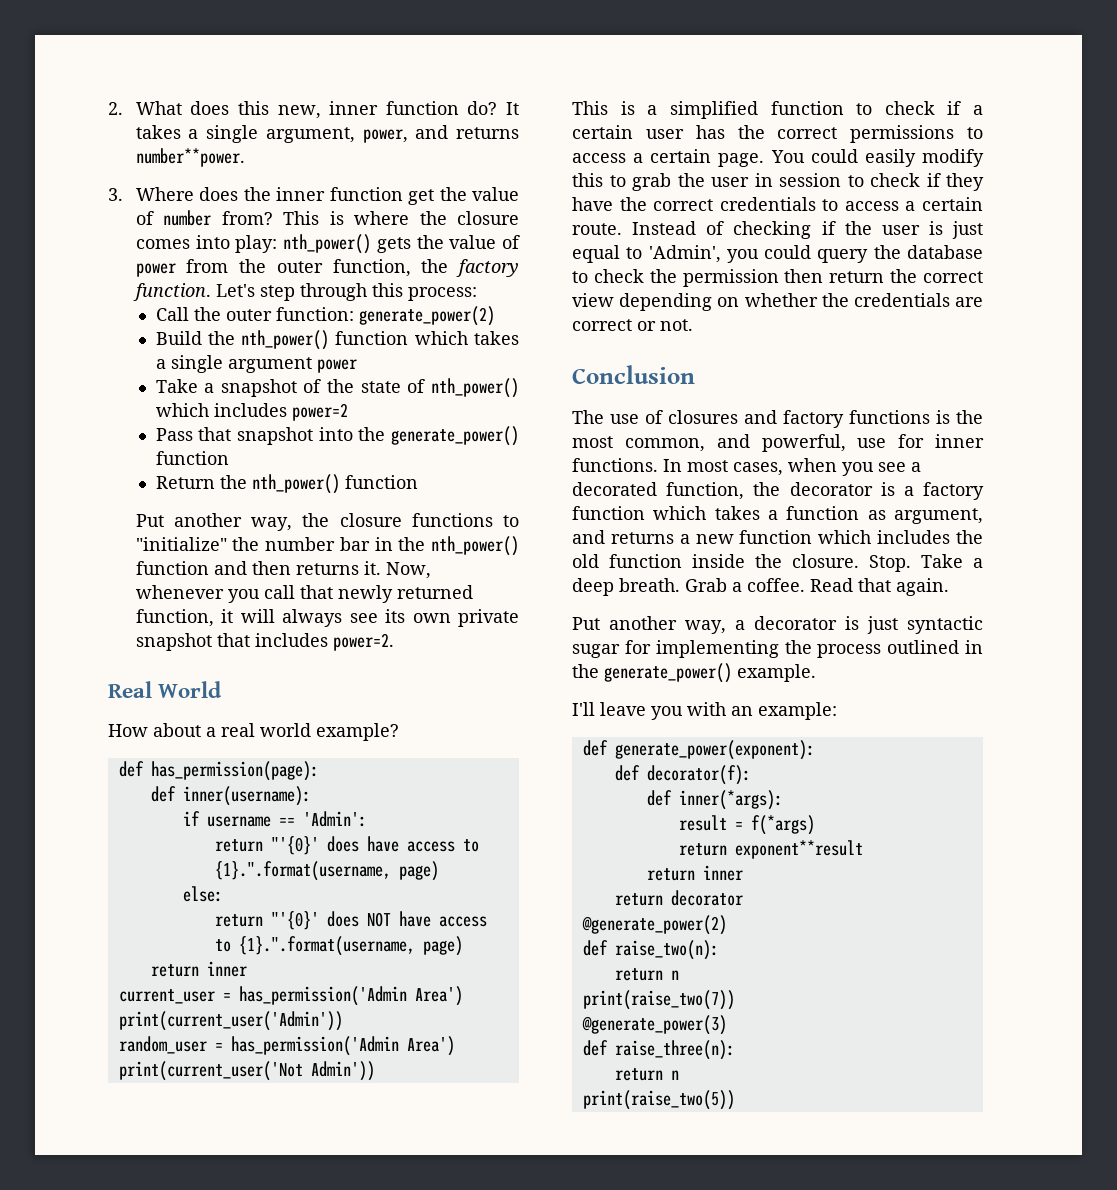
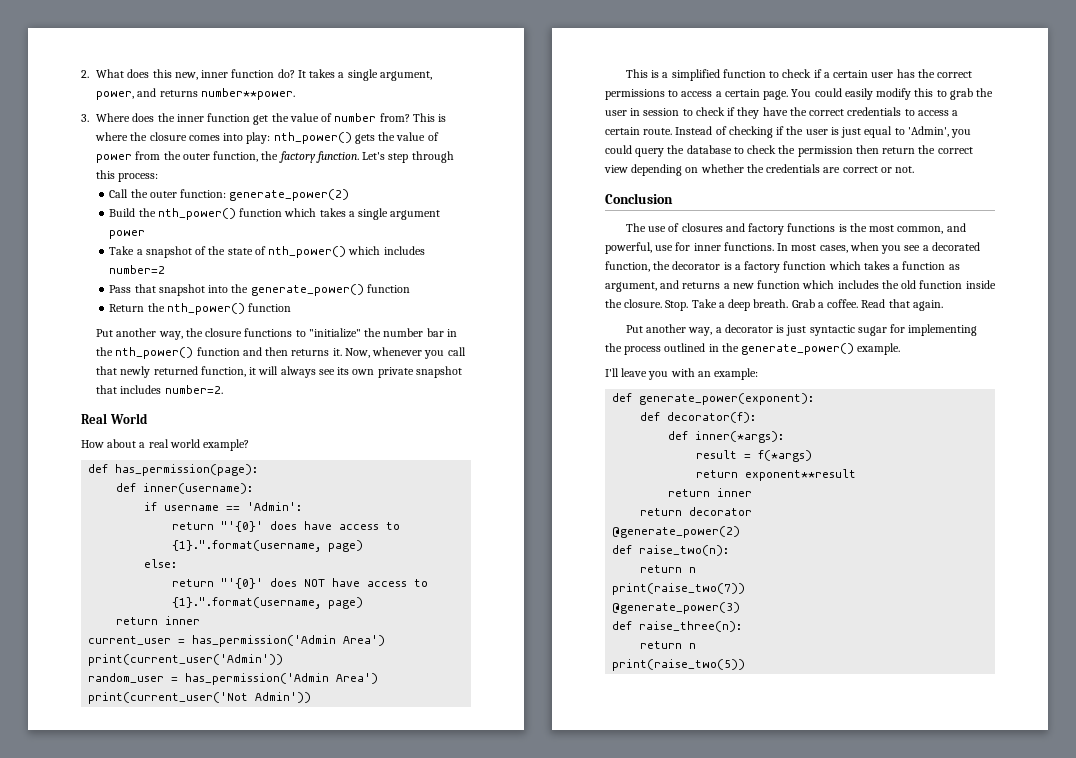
[291,403,348,421] power=2 -> [109,265,166,274] number=2
[332,633,394,651] power=2. -> [164,385,223,394] number=2.

